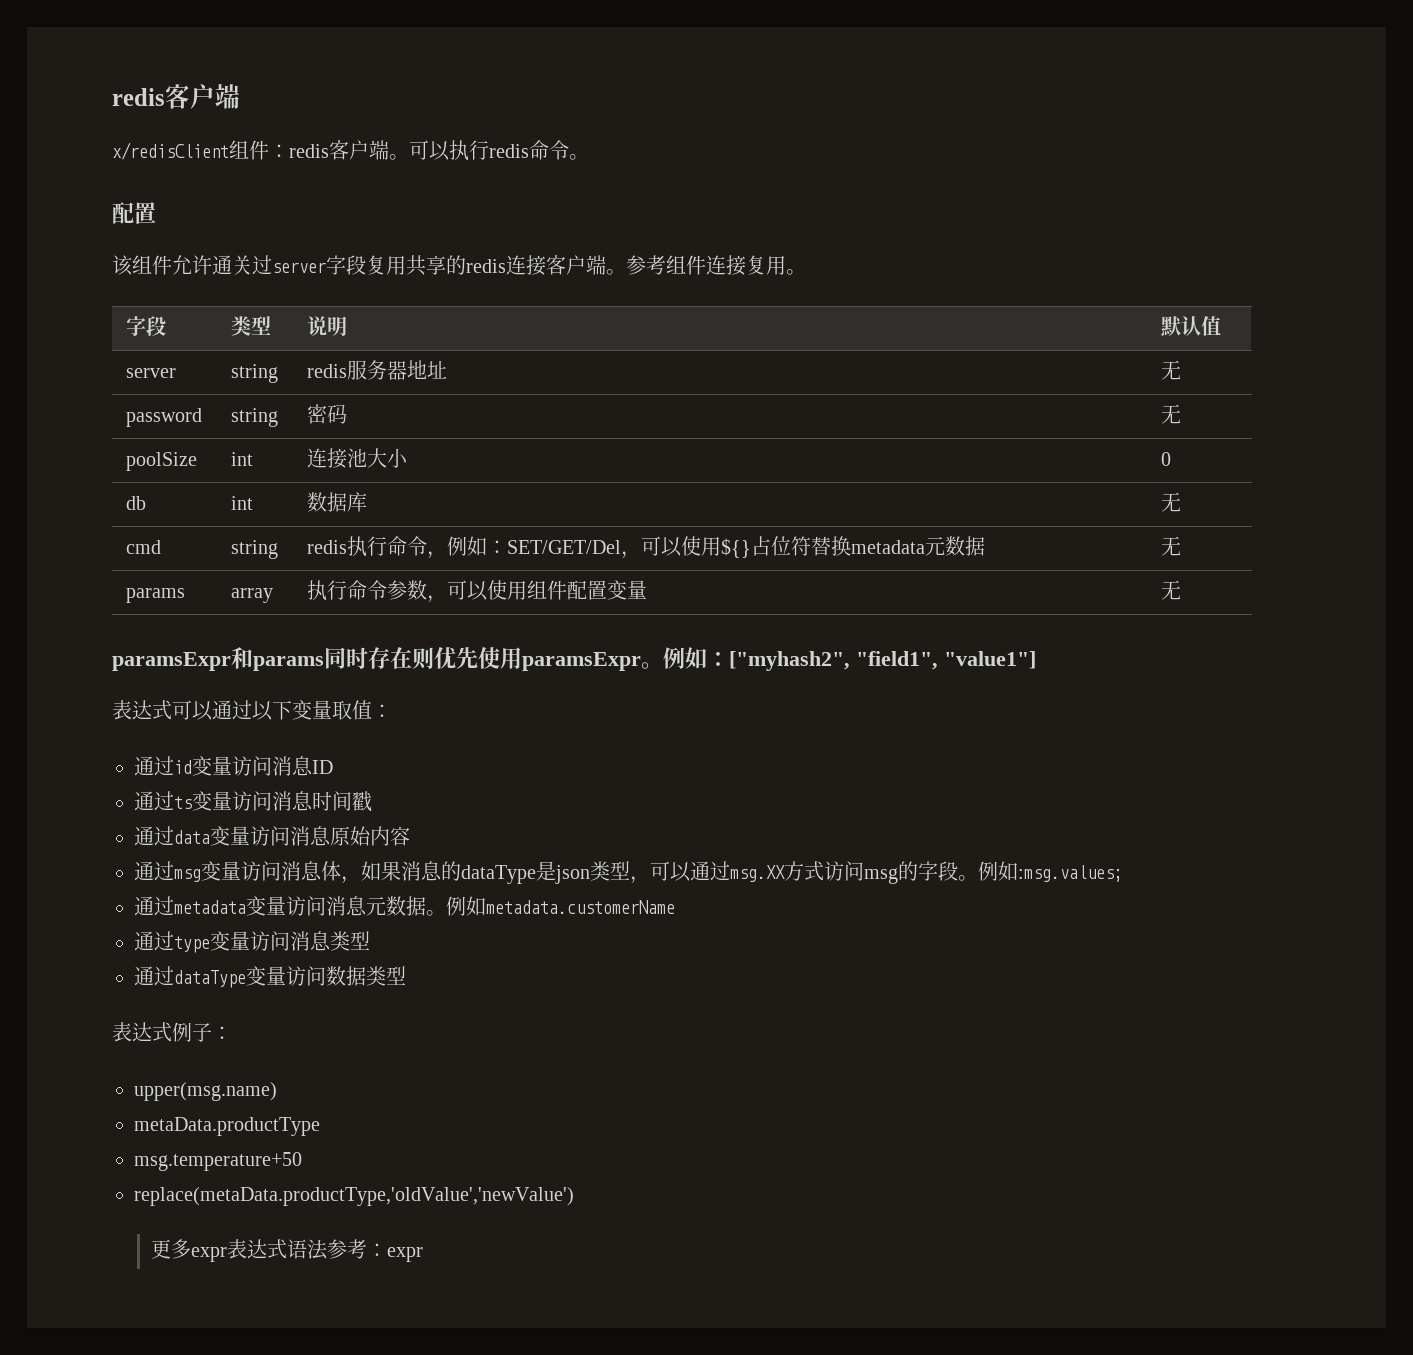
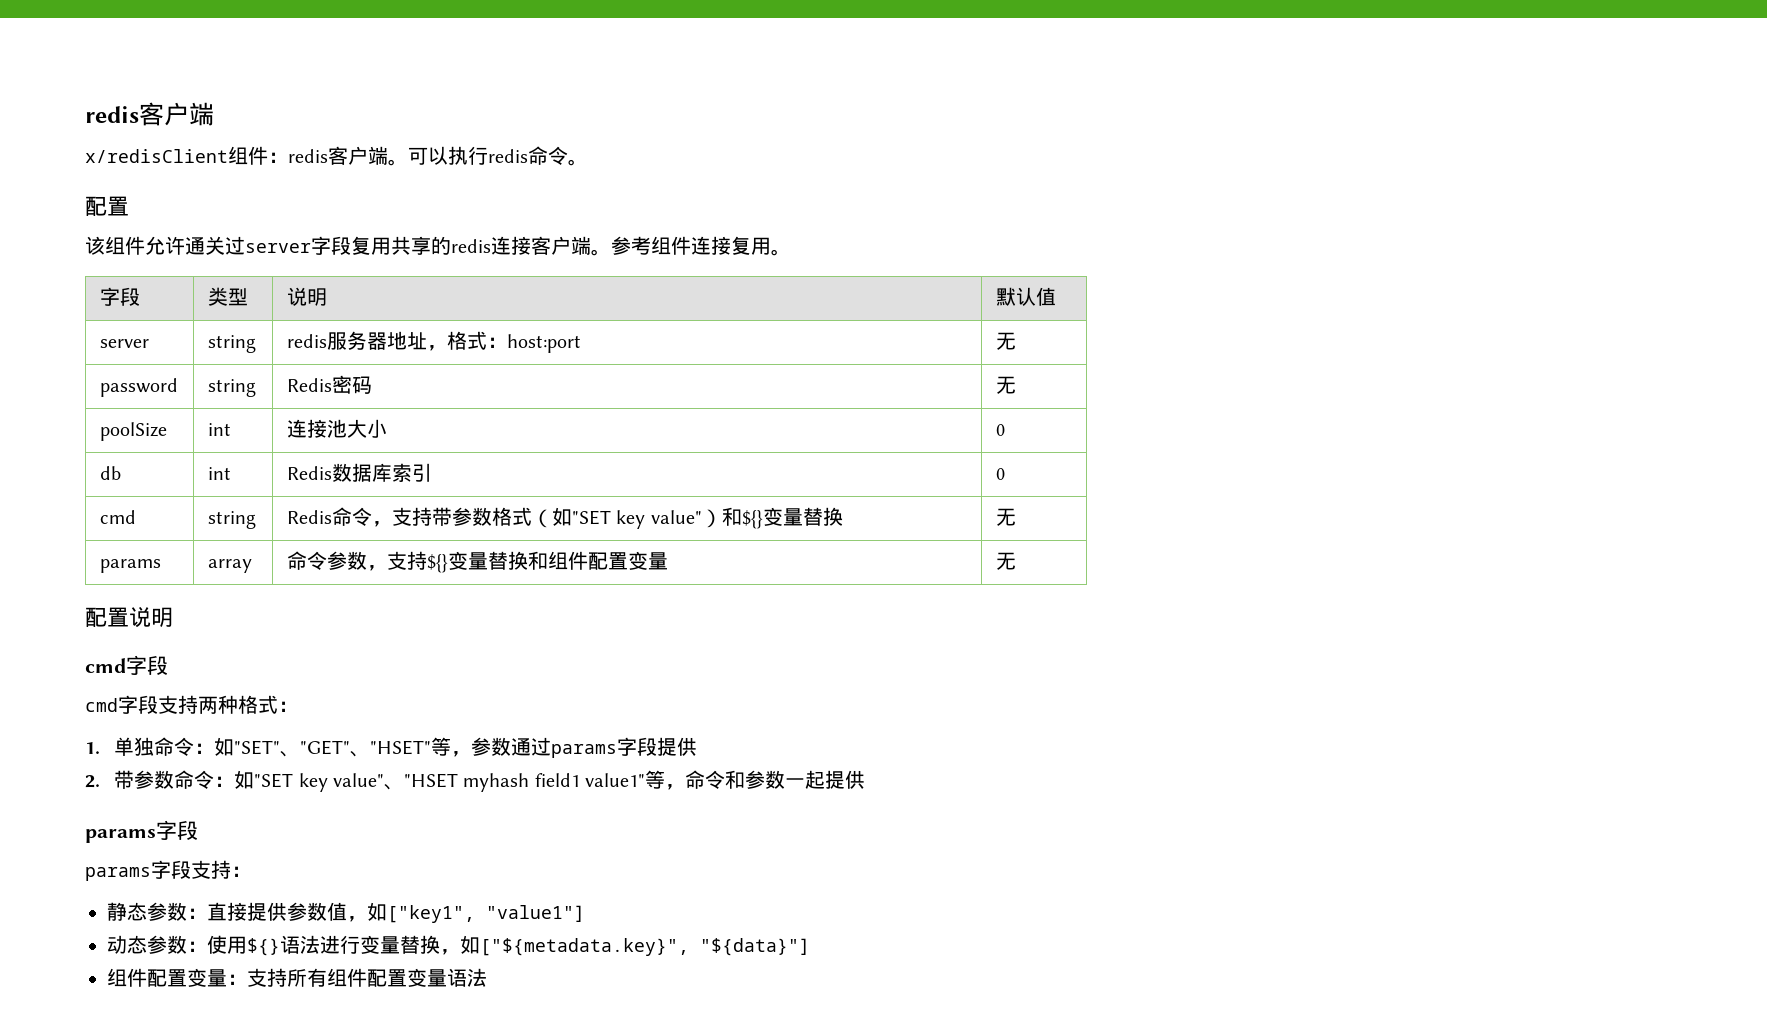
(448, 369) none -> [426,331,581,353] ，格式：host:port
(279, 417) none -> [286,378,332,392] Redis
(254, 503) none -> [286,466,332,480] Redis
[1161,492,1182,512] | 无 -> [391,463,432,482] [995,468,1005,480] 索引 | 0
[307,536,986,559] redis执行命令，例如：SET/GET/Del，可以使用${}占位符替换metadata元数据 -> [286,507,843,529] Redis命令，支持带参数格式（如"SET key value"）和${}变量替换
[307,580,348,601] 执行 -> (252, 566) none
[447,580,528,601] 可以使用 -> [386,551,548,573] 支持${}变量替换和
[112,647,1036,671] [112,700,392,721] [134,756,333,776] [134,791,372,812] [134,826,410,846] [134,861,1123,884] [134,896,675,916] [134,931,370,953] [134,966,406,988] [112,1022,232,1042] [134,1082,277,1101] [134,1117,320,1136] [134,1152,302,1171] [134,1187,574,1206] [150,1239,423,1262] paramsExpr和params同时存在则优先使用paramsExpr。例如：["myhash2", "field1", "value1"] // 表达式可以通过以下变量取值： // 通过id变量访问消息ID // 通过ts变量访问消息时间戳 // 通过data变量访问消息原始内容 // 通过msg变量访问消息体，如果消息的dataType是json类型，可以通过msg.XX方式访问msg的字段。例如:msg.values; // 通过metadata变量访问消息元数据。例如metadata.customerName // 通过type变量访问消息类型 // 通过dataType变量访问数据类型 // 表达式例子： // upper(msg.name) // metaData.productType // msg.temperature+50 // replace(metaData.productType,'oldValue','newValue') // 更多expr表达式语法参考：expr -> [85,607,173,628] [85,655,168,675] [85,695,298,714] [85,737,698,758] [85,770,866,792] [85,820,198,843] [85,860,251,881] [107,902,585,923] [107,935,810,956] [107,968,487,987] 配置说明 // cmd字段 // cmd字段支持两种格式： // 1.单独命令：如"SET"、"GET"、"HSET"等，参数通过params字段提供 // 2.带参数命令：如"SET key value"、"HSET myhash field1 value1"等，命令和参数一起提供 // params字段 // params字段支持： // 静态参数：直接提供参数值，如["key1", "value1"] // 动态参数：使用${}语法进行变量替换，如["${metadata.key}", "${data}"] // 组件配置变量：支持所有组件配置变量语法

